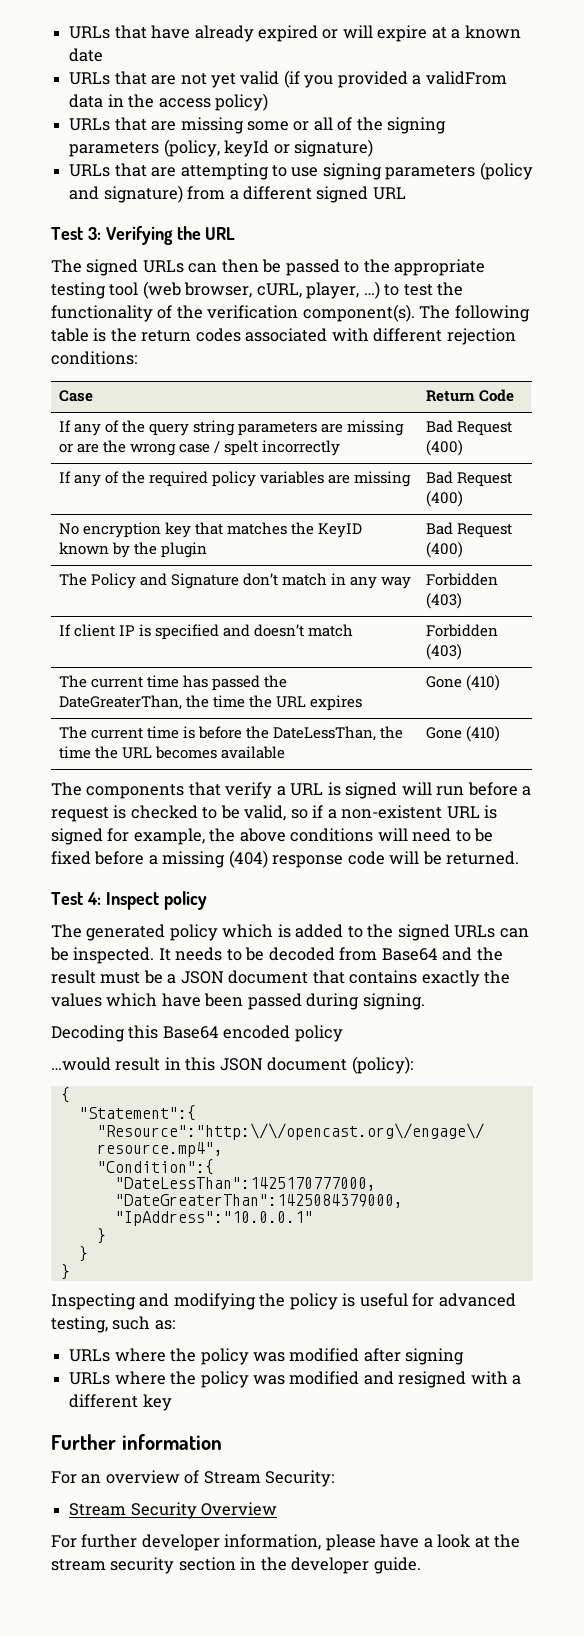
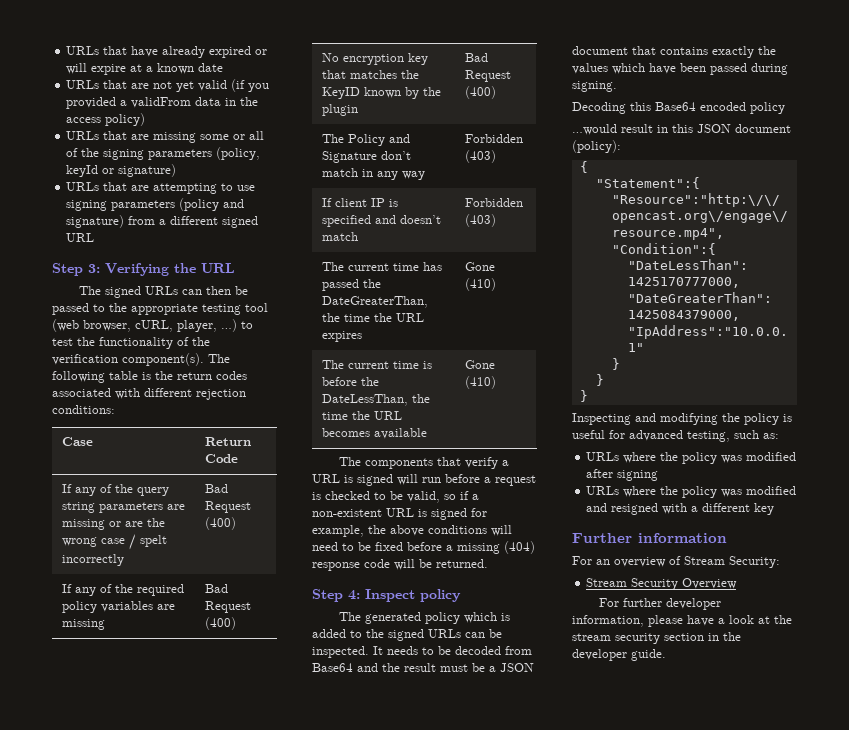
[51,227,83,240] Test -> [52,263,83,276] Step
[51,892,83,905] Test -> [312,589,343,602] Step

